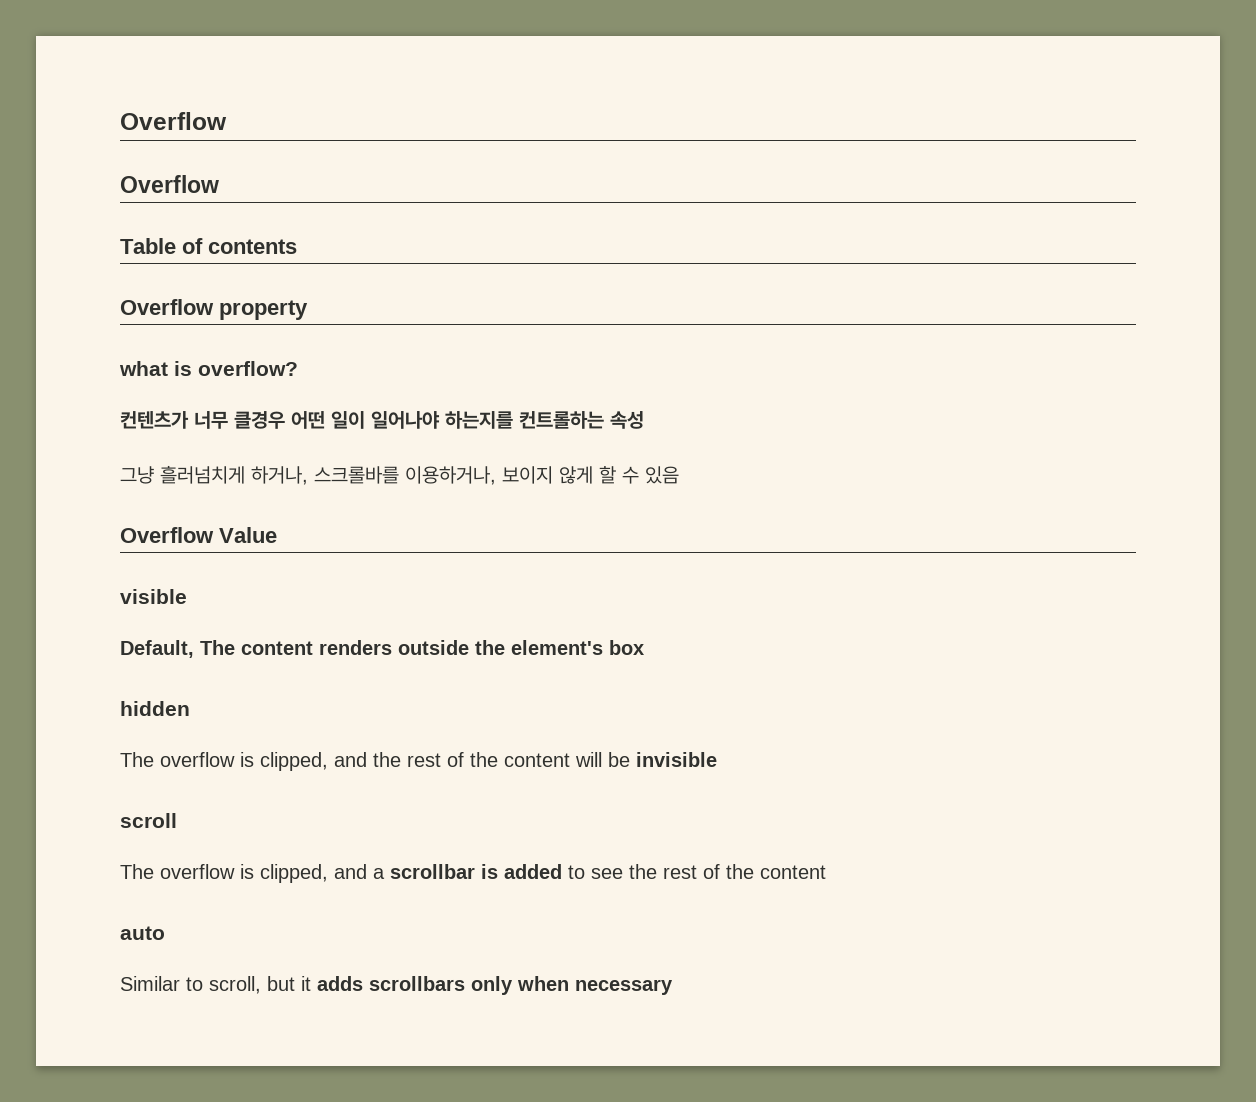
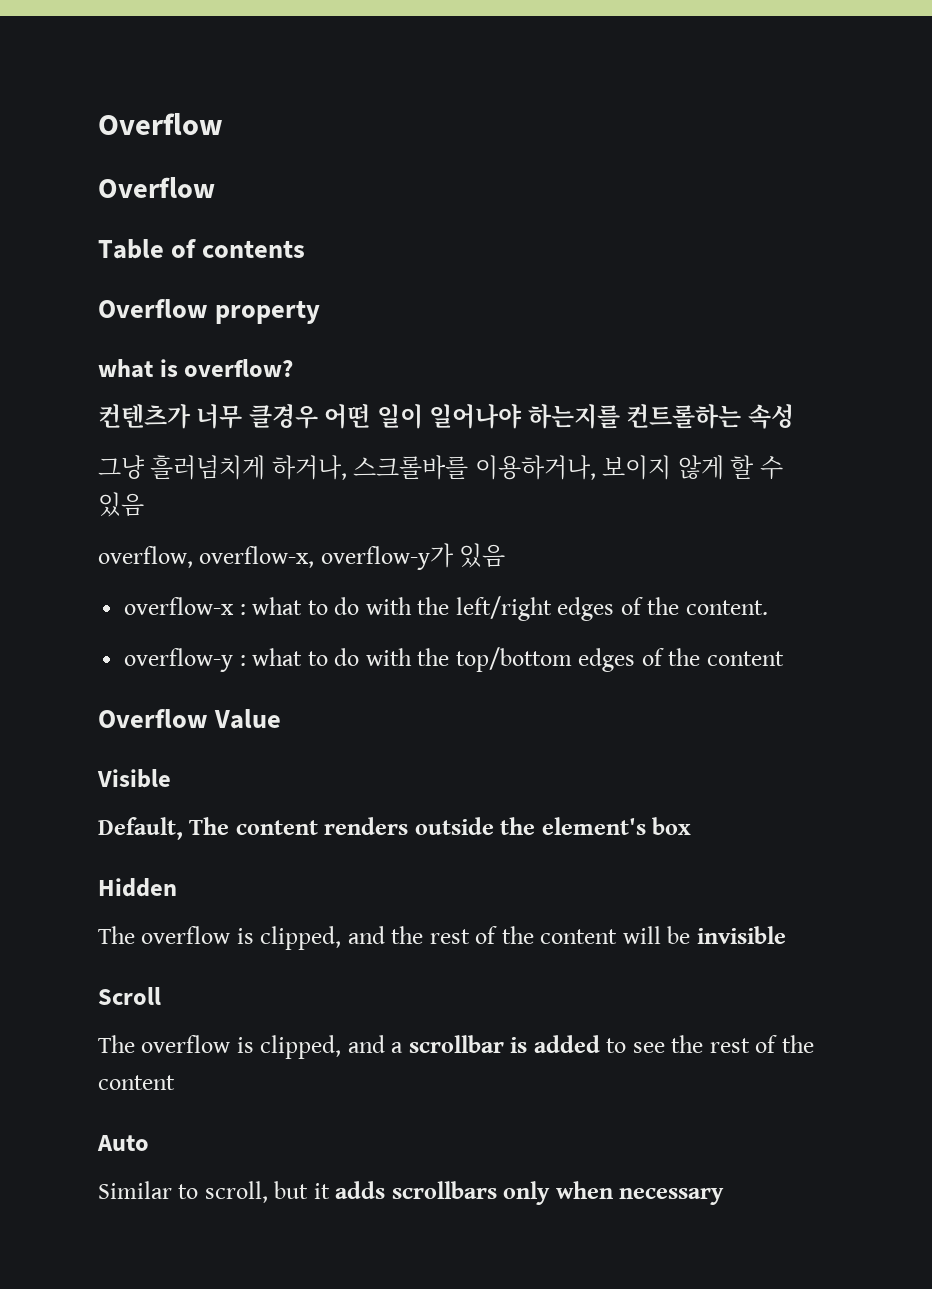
(679, 475) none -> [98,543,506,570] [124,596,768,621] [124,647,784,672] // overflow, overflow-x, overflow-y가 있음 // overflow-x : what to do with the left/right edges of the content. // overflow-y : what to do with the top/bottom edges of the content
[120,589,187,604] visible -> [97,769,171,788] Visible
[120,701,190,716] hidden -> [98,878,177,897] Hidden
[120,813,177,828] scroll -> [98,987,161,1005] Scroll
[120,926,165,940] auto -> [97,1135,149,1151] Auto

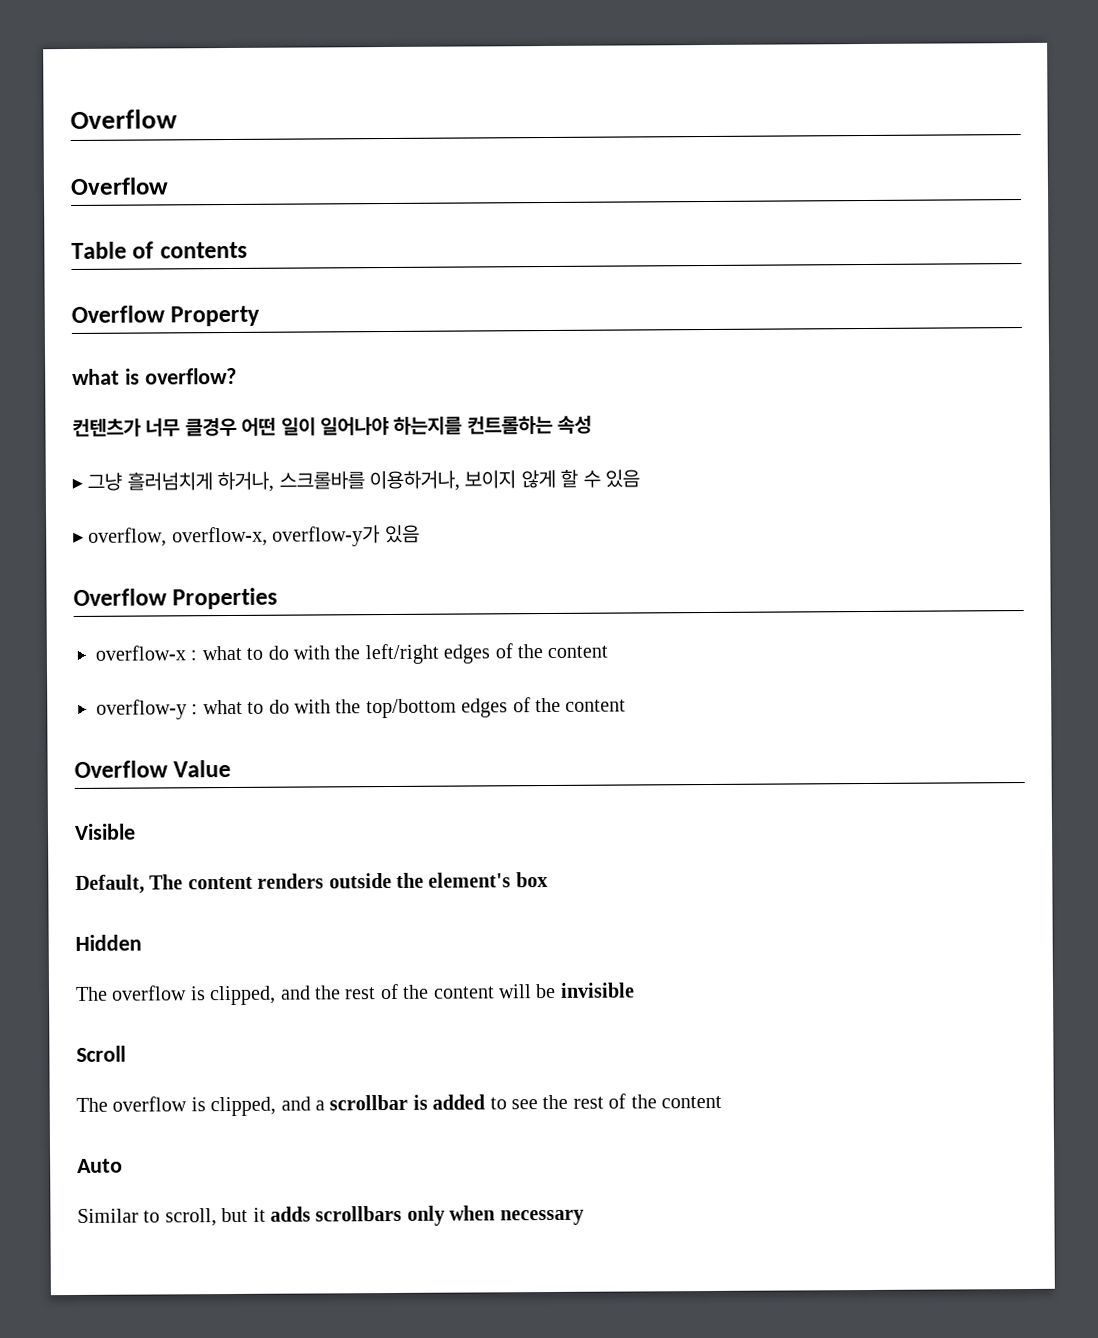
[215,300,321,324] property -> [170,305,261,327] Property
(794, 416) none -> [72,477,83,489] ▸
(144, 504) none -> [73,531,84,543] ▸
(506, 555) none -> [73,587,279,610] // Overflow Properties
[685,600,768,615] content. -> [547,645,609,659] content

